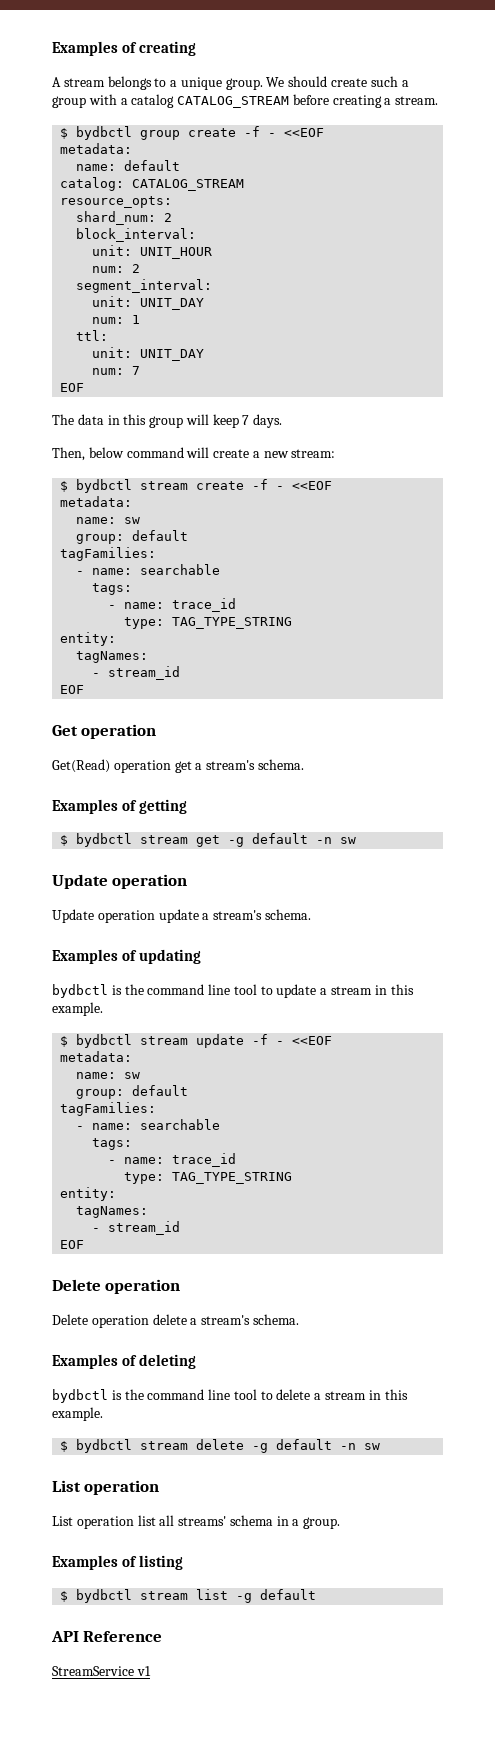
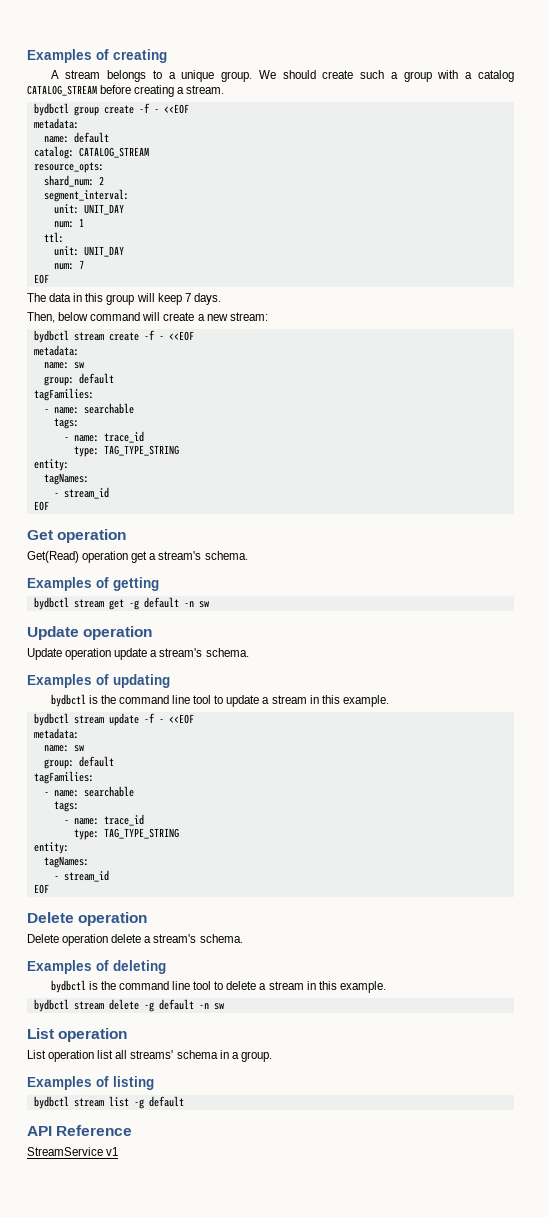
[60,128,69,139] $ -> (225, 89) none
[76,228,197,242] [92,245,213,259] [92,264,141,273] // block_interval: // unit: UNIT_HOUR // num: 2 -> (104, 180) none
[60,481,69,492] $ -> (268, 316) none
[60,835,69,846] $ -> (159, 584) none
[60,1036,69,1047] $ -> (389, 701) none
[60,1441,69,1452] $ -> (386, 987) none
[60,1591,69,1602] $ -> (154, 1083) none

